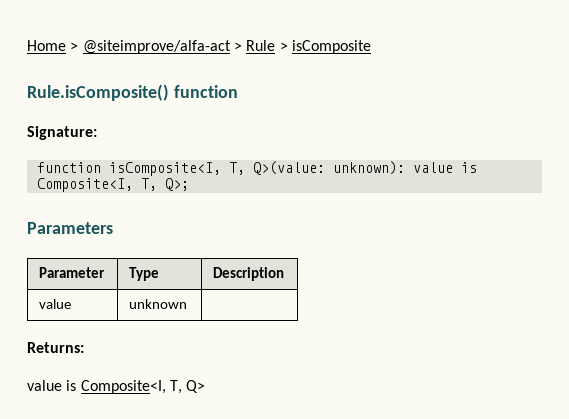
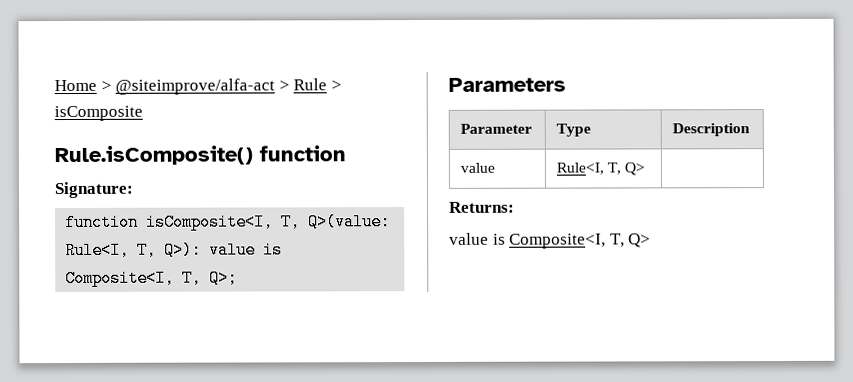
[332,161,405,175] unknown): -> [65,241,203,260] Rule<I, T, Q>):
[129,299,188,309] unknown -> [556,162,646,176] Rule<I, T, Q>

